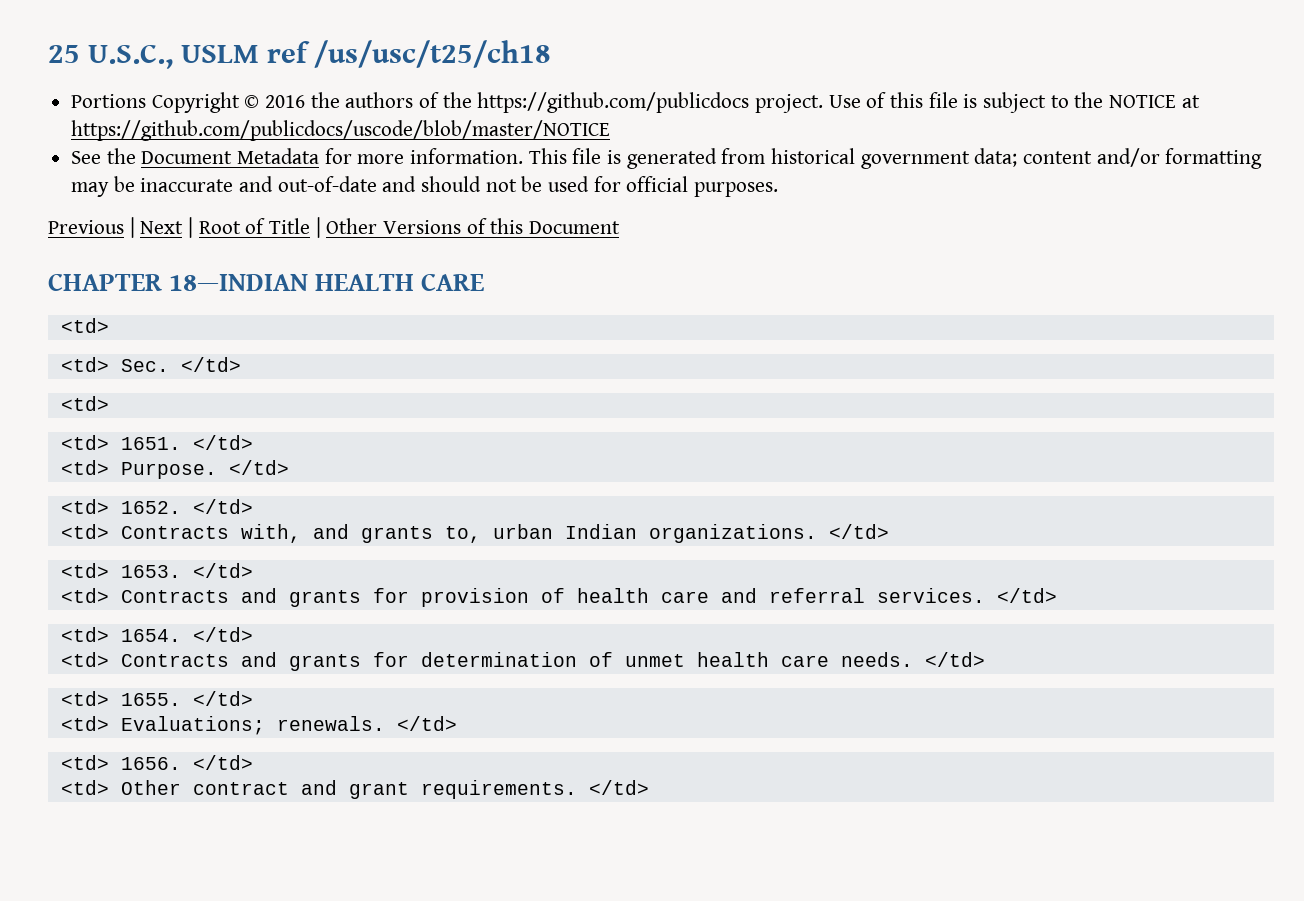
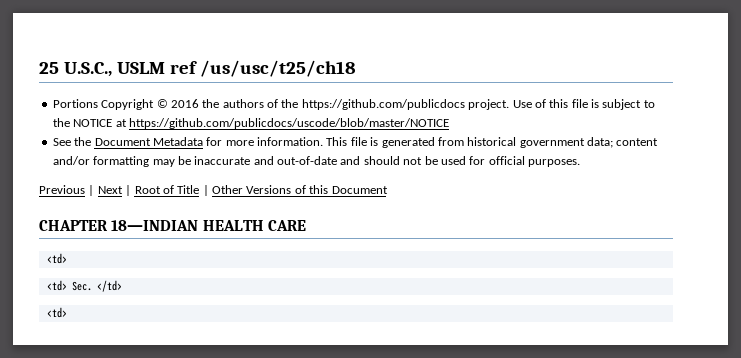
[60,435,253,450] [60,460,289,479] [60,499,253,514] [60,524,889,543] [60,563,253,578] [60,588,1057,607] [60,627,253,642] [60,652,985,671] [60,691,253,706] [60,716,457,735] [60,755,253,770] [60,780,649,799] // <td> 1651. </td> // <td> Purpose. </td> // <td> 1652. </td> // <td> Contracts with, and grants to, urban Indian organizations. </td> // <td> 1653. </td> // <td> Contracts and grants for provision of health care and referral services. </td> // <td> 1654. </td> // <td> Contracts and grants for determination of unmet health care needs. </td> // <td> 1655. </td> // <td> Evaluations; renewals. </td> // <td> 1656. </td> // <td> Other contract and grant requirements. </td> -> (67, 312) none

